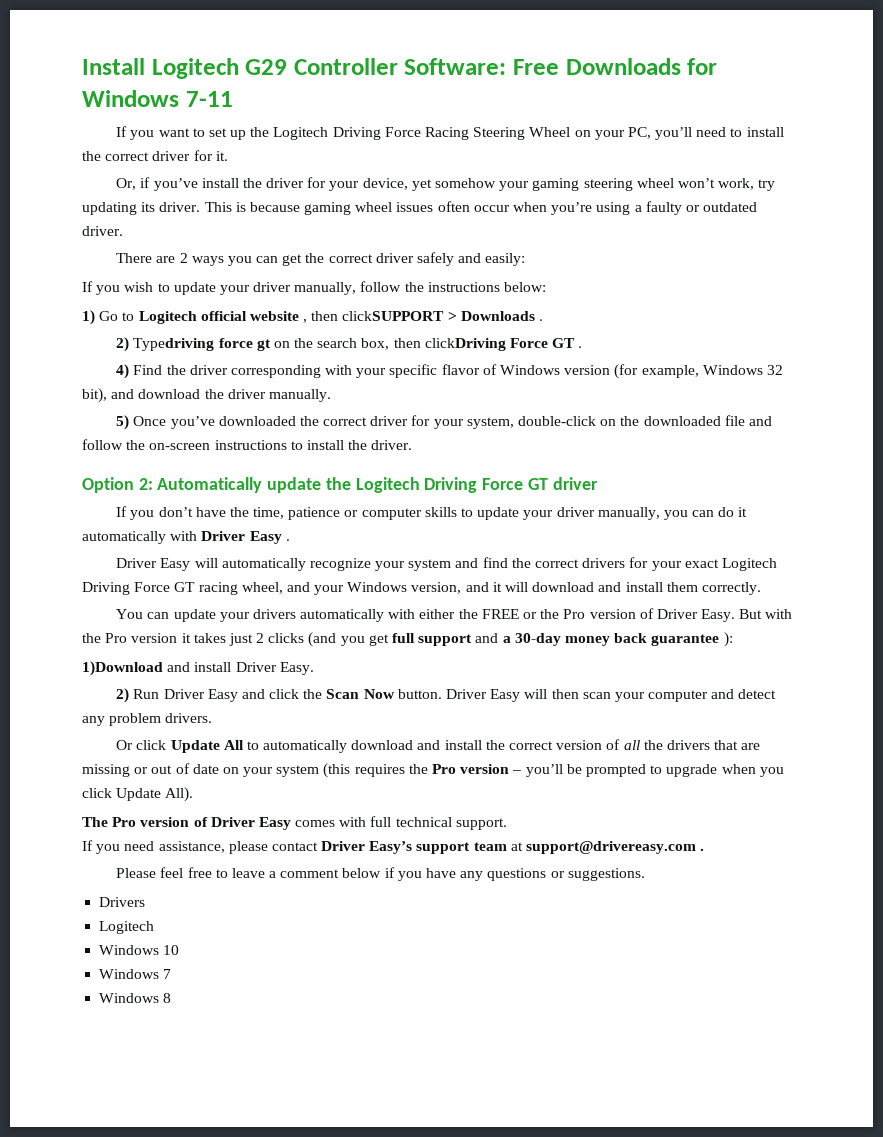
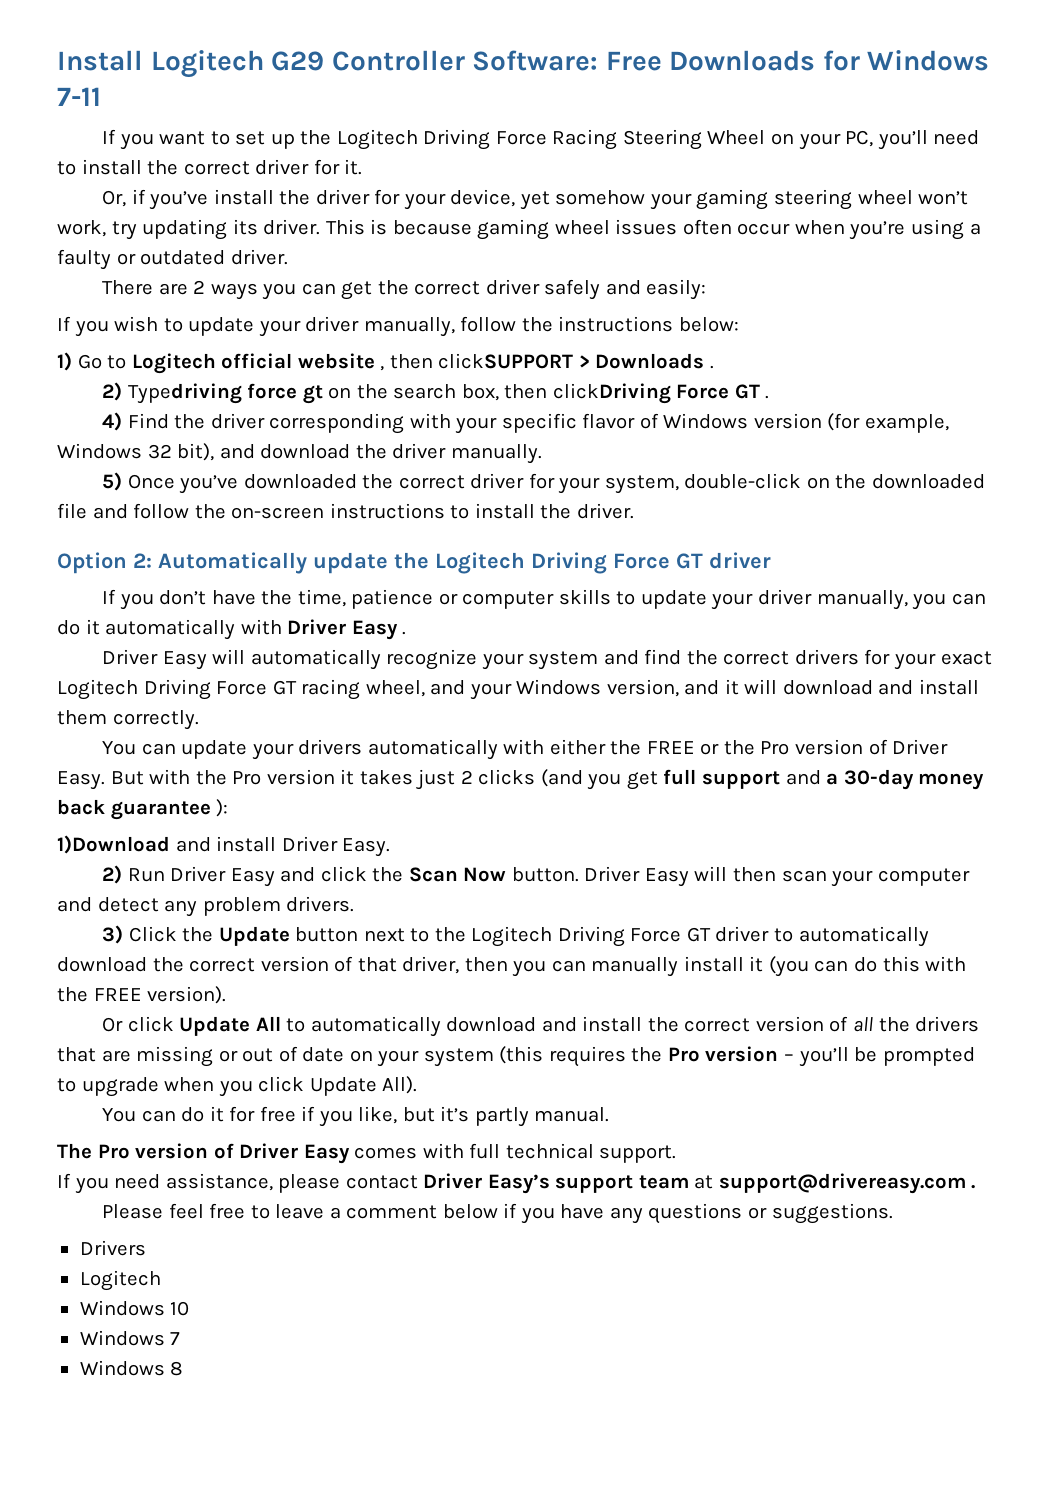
(213, 718) none -> [102,925,929,947] [57,956,967,977] [57,986,227,1004] // 3) Click the Update button next to the Logitech Driving Force GT driver to automatically download the correct version of that driver, then you can manually install it (you can do this with the FREE version).
(194, 794) none -> [102,1106,610,1127] // You can do it for free if you like, but it’s partly manual.

